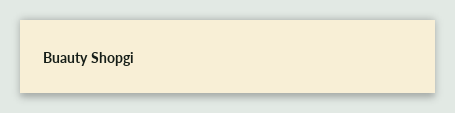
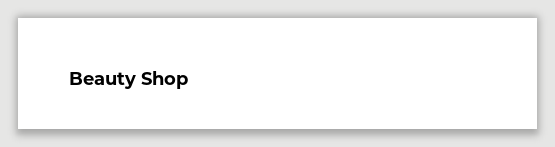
[43,52,134,66] Buauty Shopgi -> [69,71,188,89] Beauty Shop

